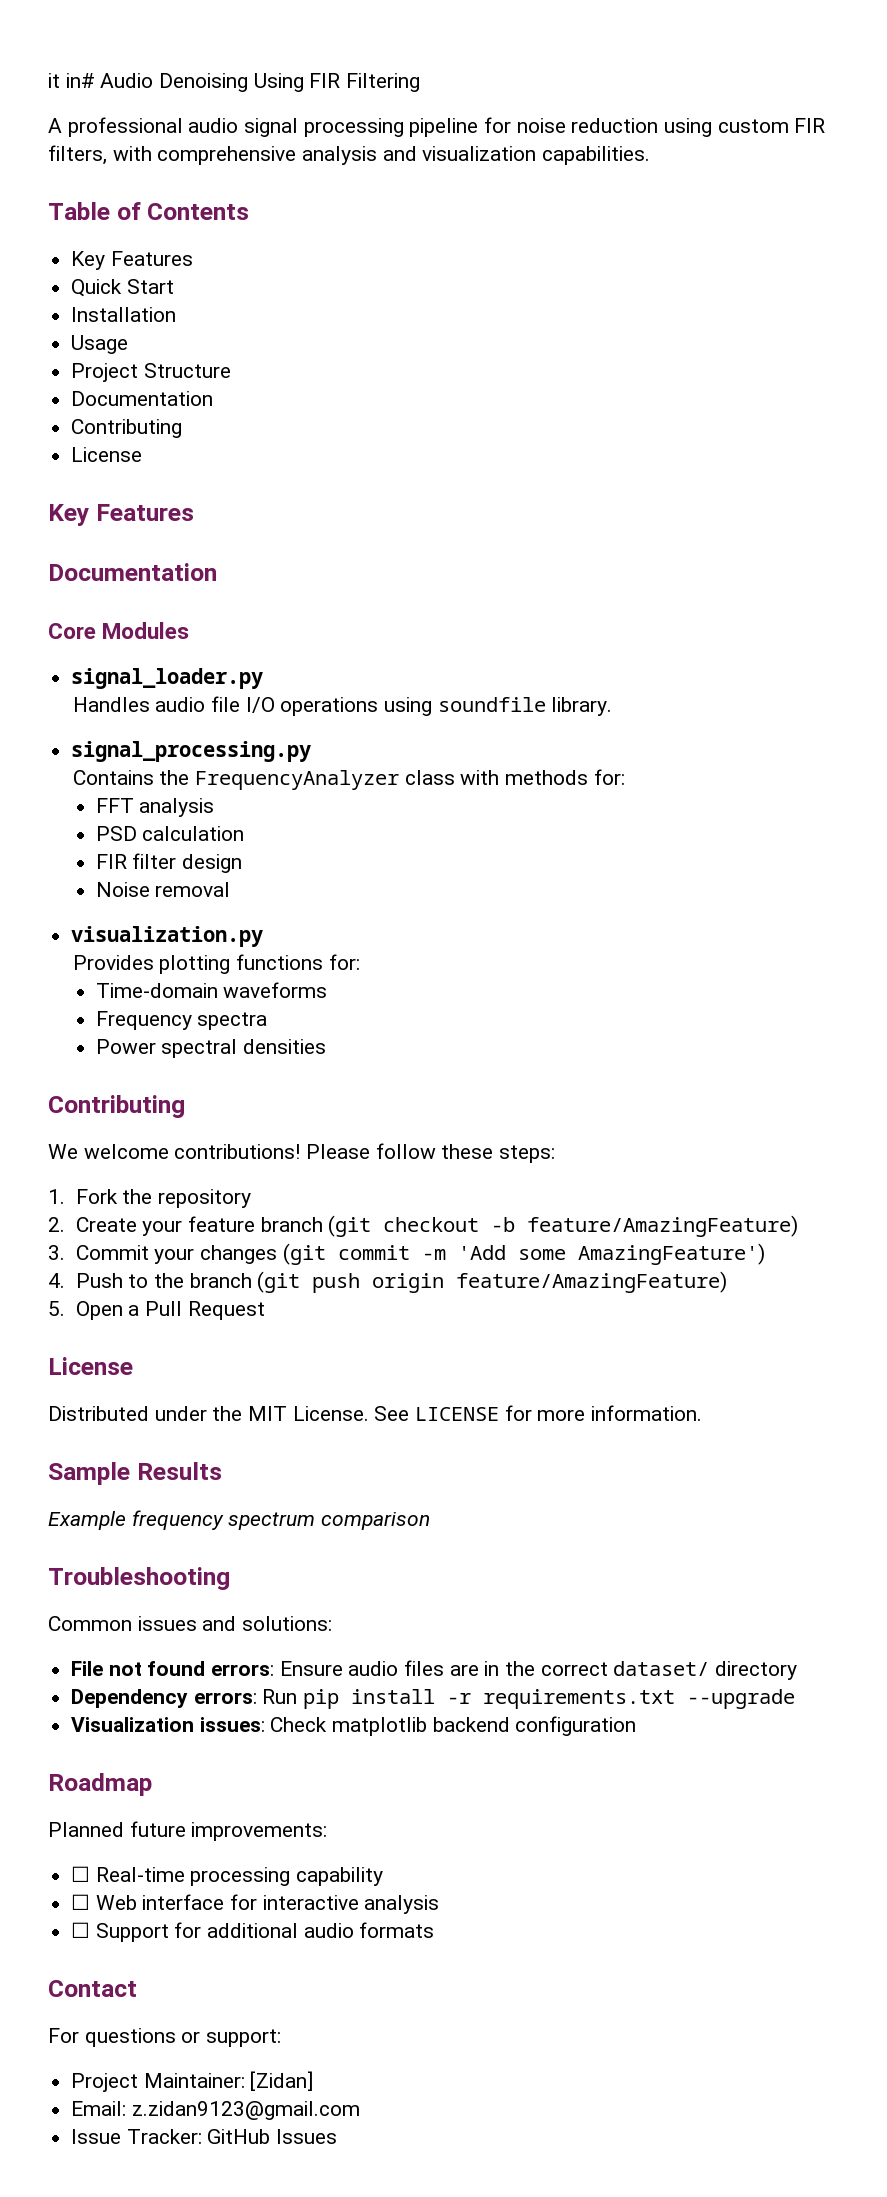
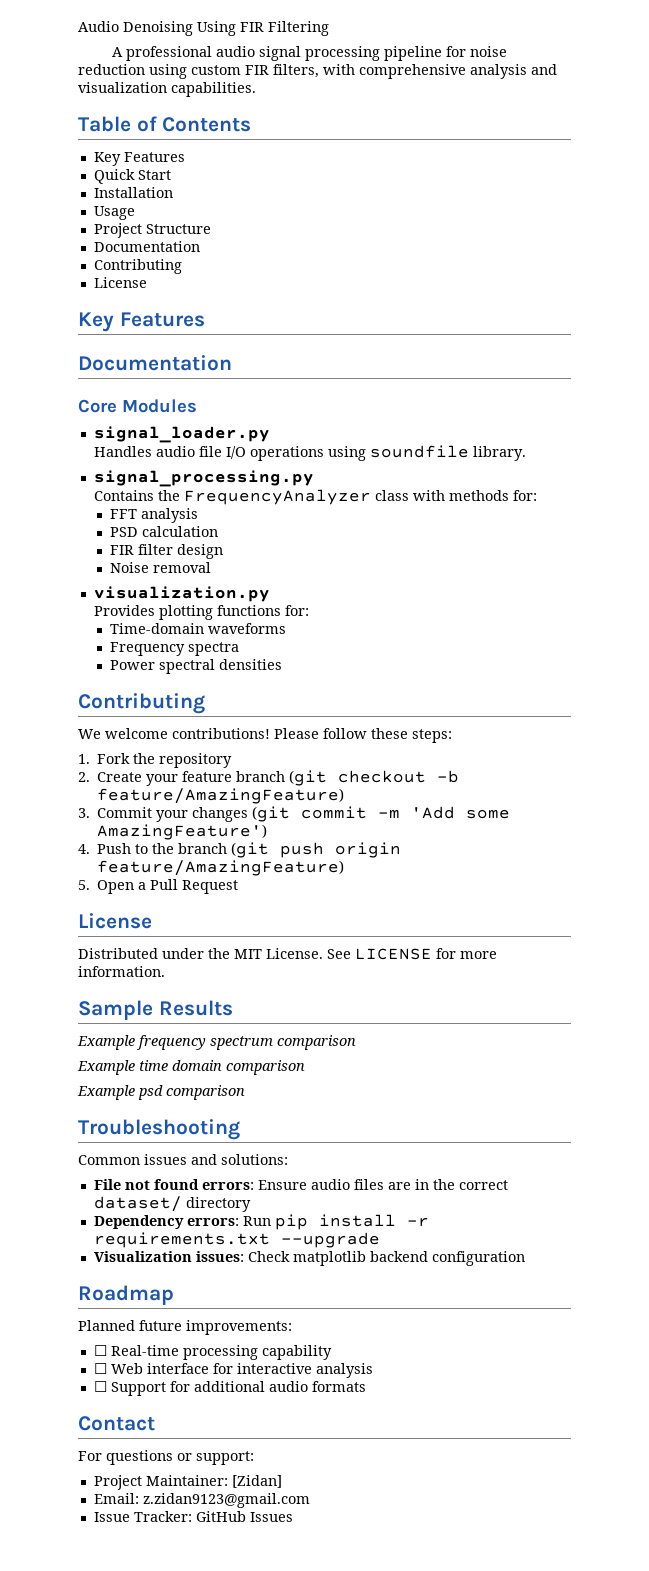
[48,73,95,88] it in# -> (78, 26) none
(431, 1521) none -> [77,1060,305,1075] [77,1085,245,1100] // Example time domain comparison // Example psd comparison

